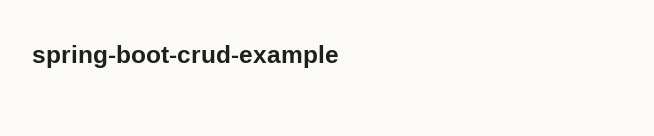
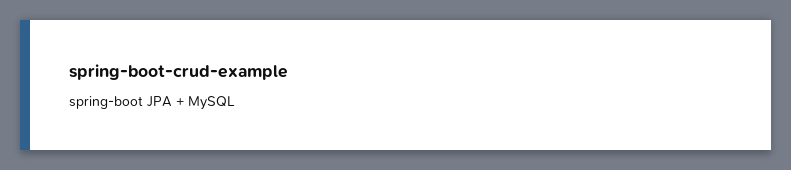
(339, 56) none -> [69,96,235,110] // spring-boot JPA + MySQL

